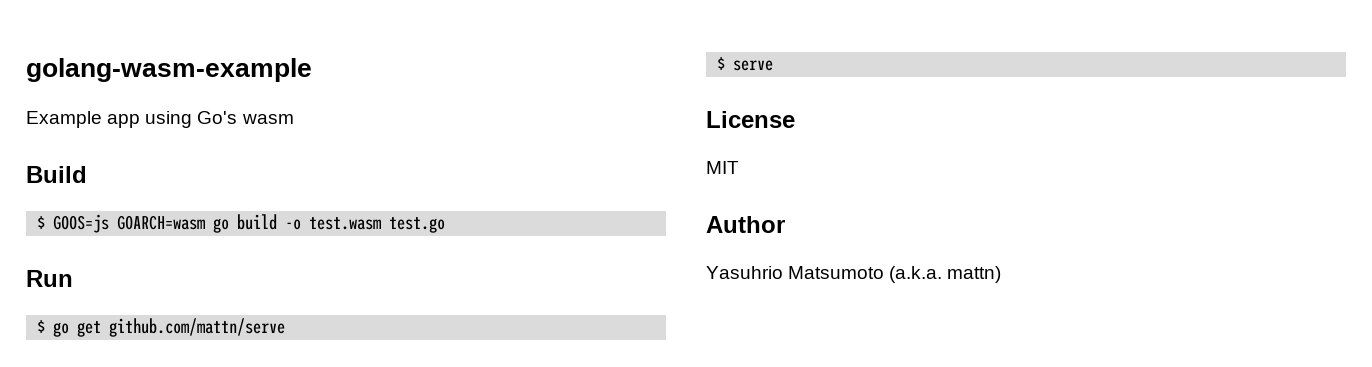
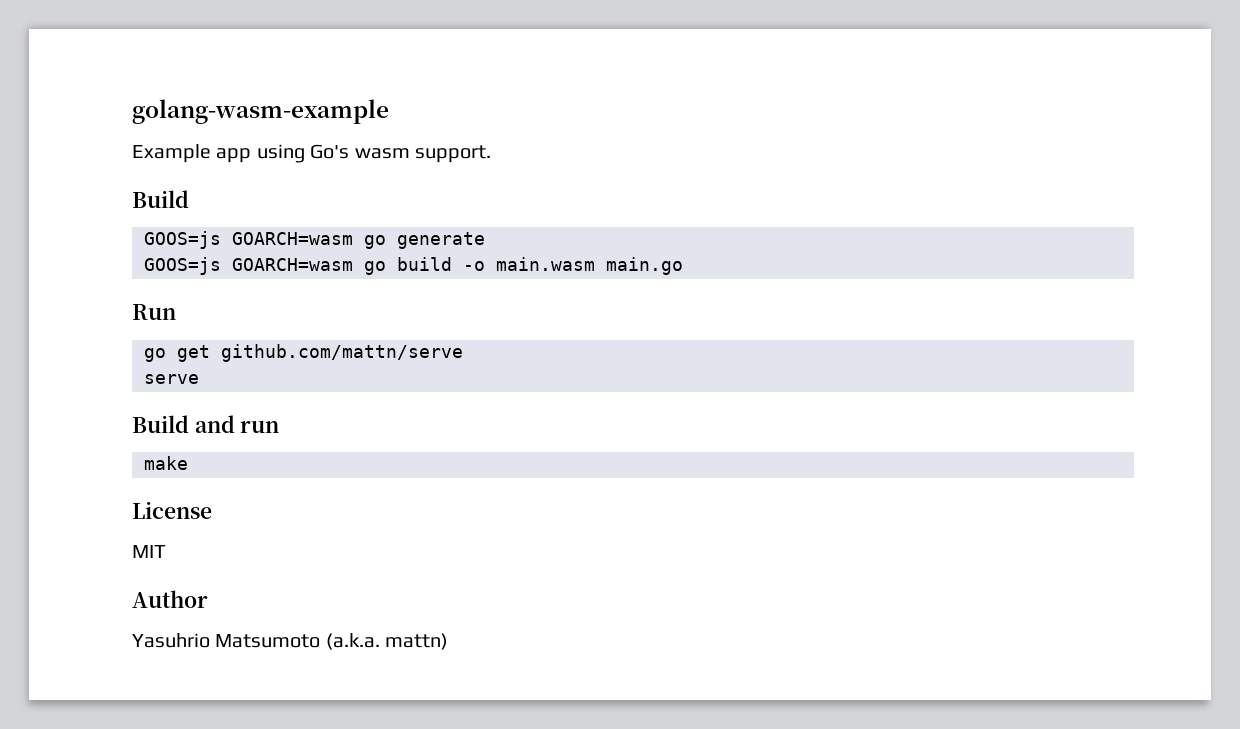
(294, 119) none -> [415,145,491,163] support.
[37,216,46,229] $ -> [144,231,485,249] GOOS=js GOARCH=wasm go generate //
[309,217,446,233] test.wasm test.go -> [496,257,683,275] main.wasm main.go
[37,320,46,333] $ -> (176, 312) none
[717,57,726,70] $ -> (463, 353) none
(774, 65) none -> [132,415,280,433] [144,456,188,470] // Build and run // make

